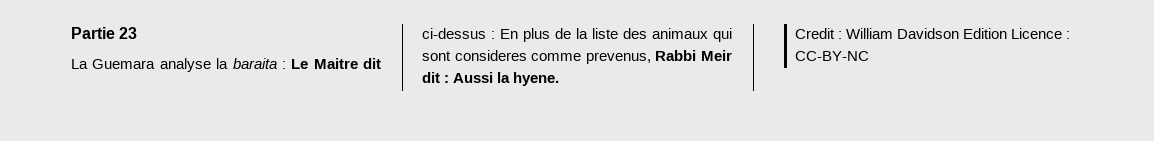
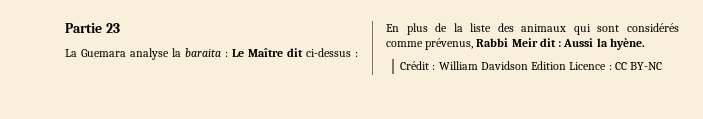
[313,58,358,69] Maitre -> [248,48,283,57] Maître
[454,50,651,64] consideres comme prevenus, -> [627,23,679,32] [386,38,474,50] considérés comme prévenus,
[513,72,560,86] [794,28,835,39] hyene. // Credit -> [609,38,645,50] [400,61,430,70] hyène. // Crédit
[794,51,869,61] CC-BY-NC -> [614,62,663,70] CC BY-NC

